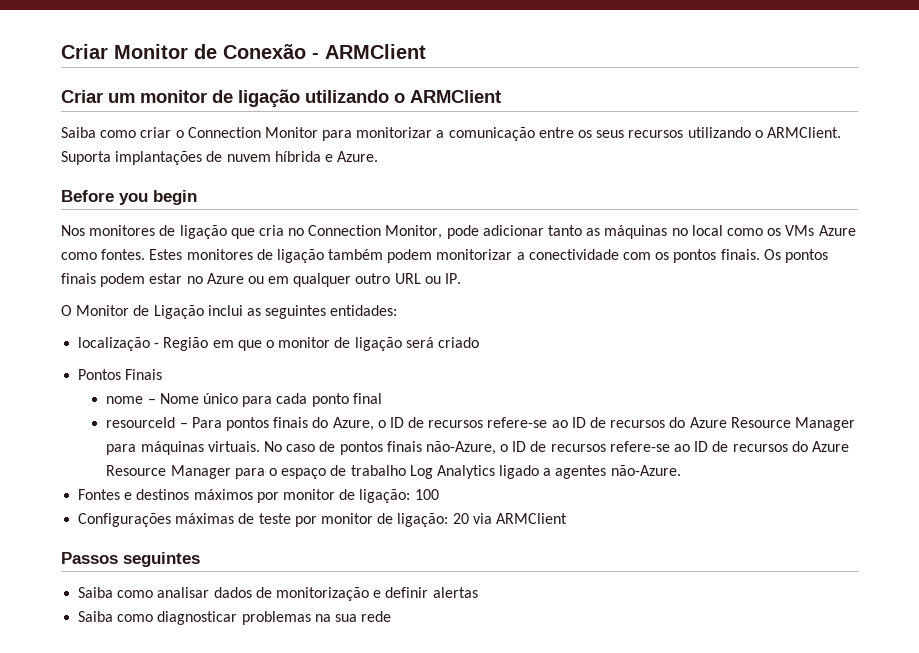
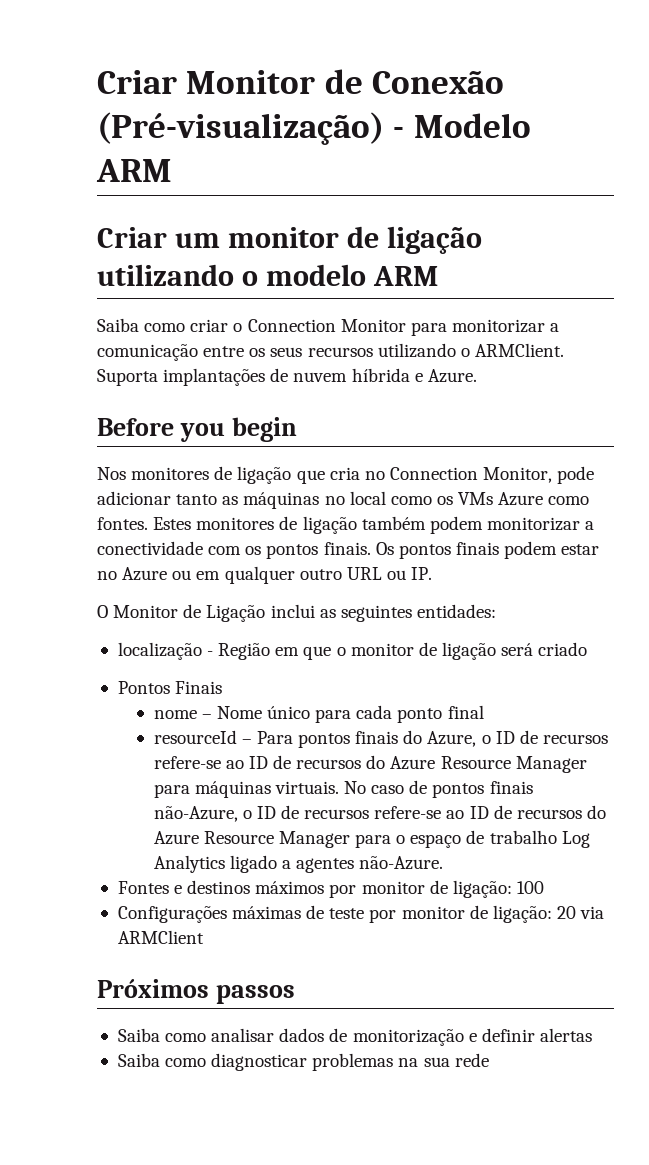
[312,44,426,59] - ARMClient -> [97,112,531,145] [96,159,172,182] (Pré-visualização) - Modelo ARM
[410,90,501,103] ARMClient -> [265,264,438,286] modelo ARM
[61,552,200,567] Passos seguintes -> [97,979,295,1004] Próximos passos

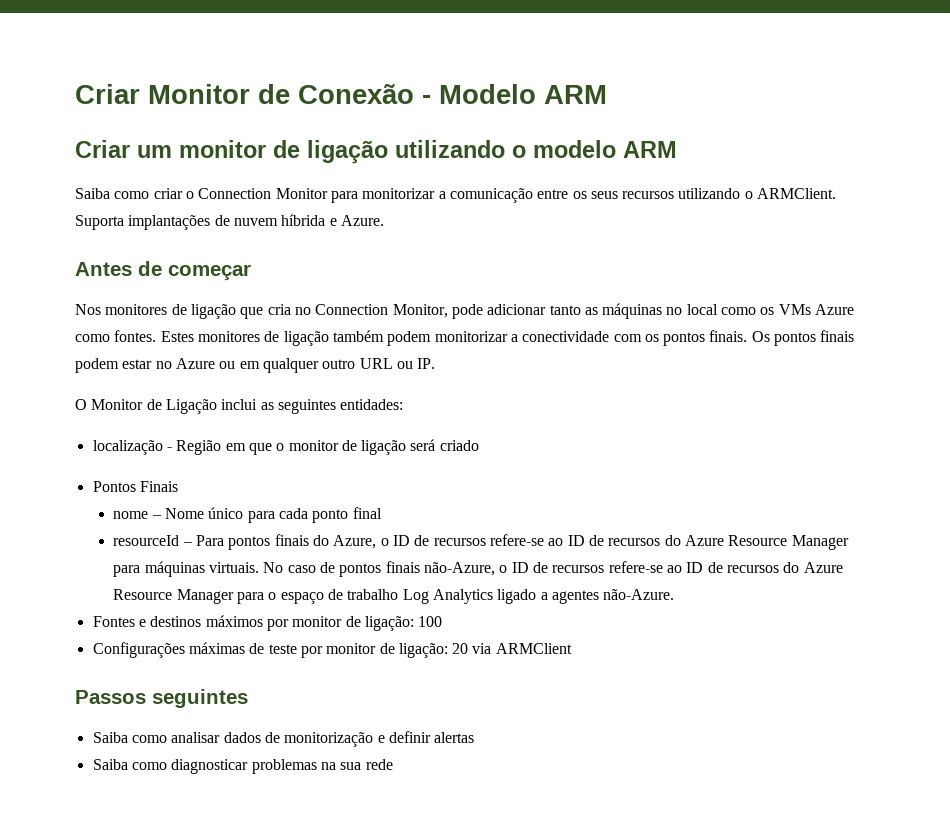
[97,112,384,145] (Pré-visualização) -> (414, 94) none
[97,417,297,442] Before you begin -> [75,261,251,281] Antes de começar
[97,979,295,1004] Próximos passos -> [75,689,248,708] Passos seguintes

